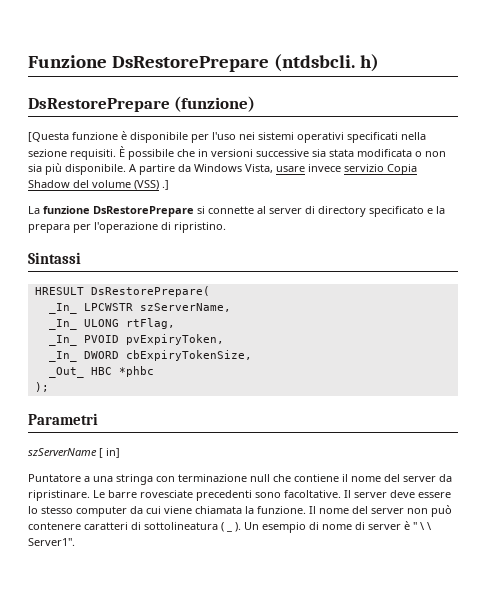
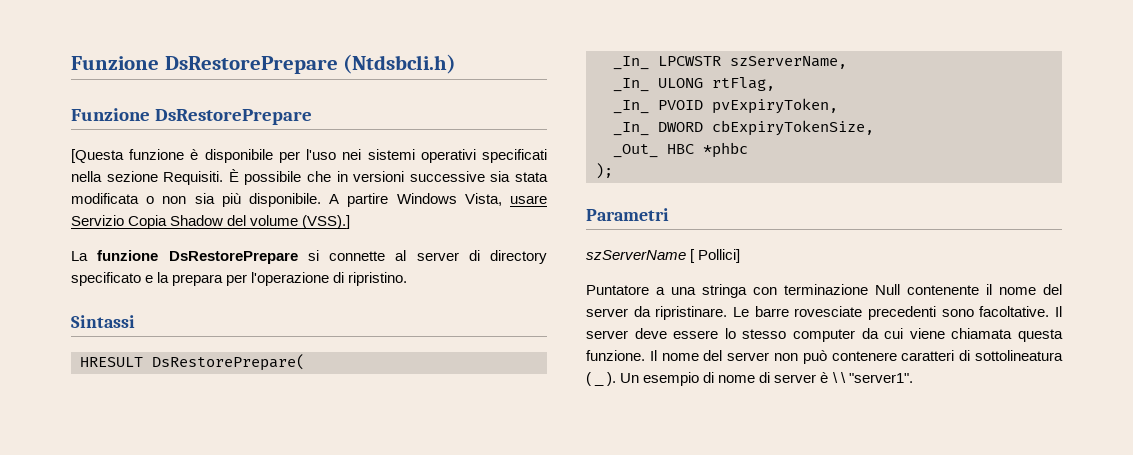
[28,54,379,72] [28,96,256,112] Funzione DsRestorePrepare (ntdsbcli. h) // DsRestorePrepare (funzione) -> [71,54,457,74] [71,108,313,125] Funzione DsRestorePrepare (Ntdsbcli.h) // Funzione DsRestorePrepare
[70,149,116,160] requisiti. -> [163,171,224,185] Requisiti.
[178,164,191,172] da -> (389, 200) none
[308,164,384,172] invece servizio -> [71,215,124,226] Servizio
[134,180,169,190] (VSS) .] -> [302,215,351,229] (VSS).]
[106,448,120,458] in] -> [698,249,741,263] Pollici]
[250,474,339,482] null che contiene -> [875,284,979,295] Null contenente
[245,506,254,514] la -> [1018,329,1063,342] questa
[413,522,417,530] " -> (829, 377) none
[28,538,75,546] Server1". -> [848,373,913,383] "server1".

